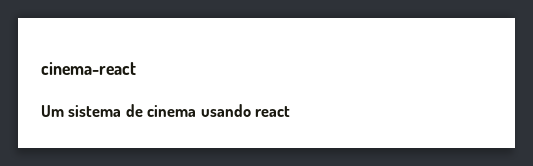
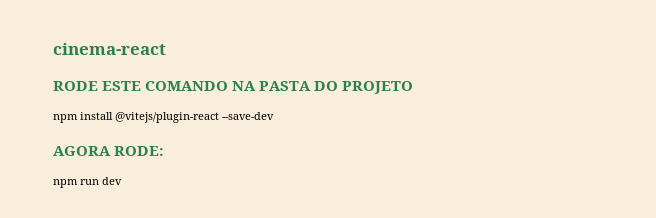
[41,104,291,117] Um sistema de cinema usando react -> [53,81,414,94] [53,112,274,123] [53,146,165,156] [53,177,122,188] RODE ESTE COMANDO NA PASTA DO PROJETO // npm install @vitejs/plugin-react --save-dev // AGORA RODE: // npm run dev

